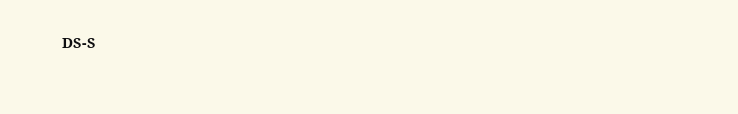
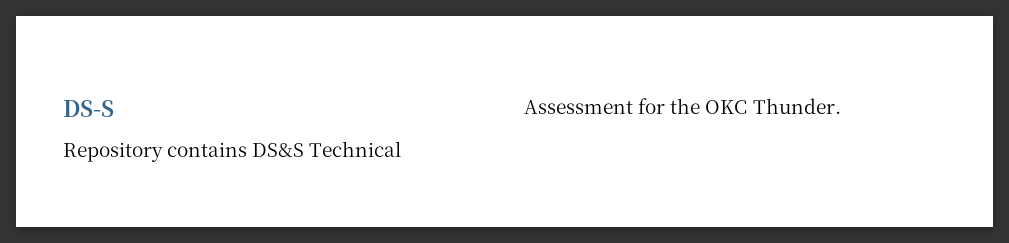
(96, 43) none -> [63,141,402,162] [524,98,841,114] // Repository contains DS&S Technical Assessment for the OKC Thunder.

